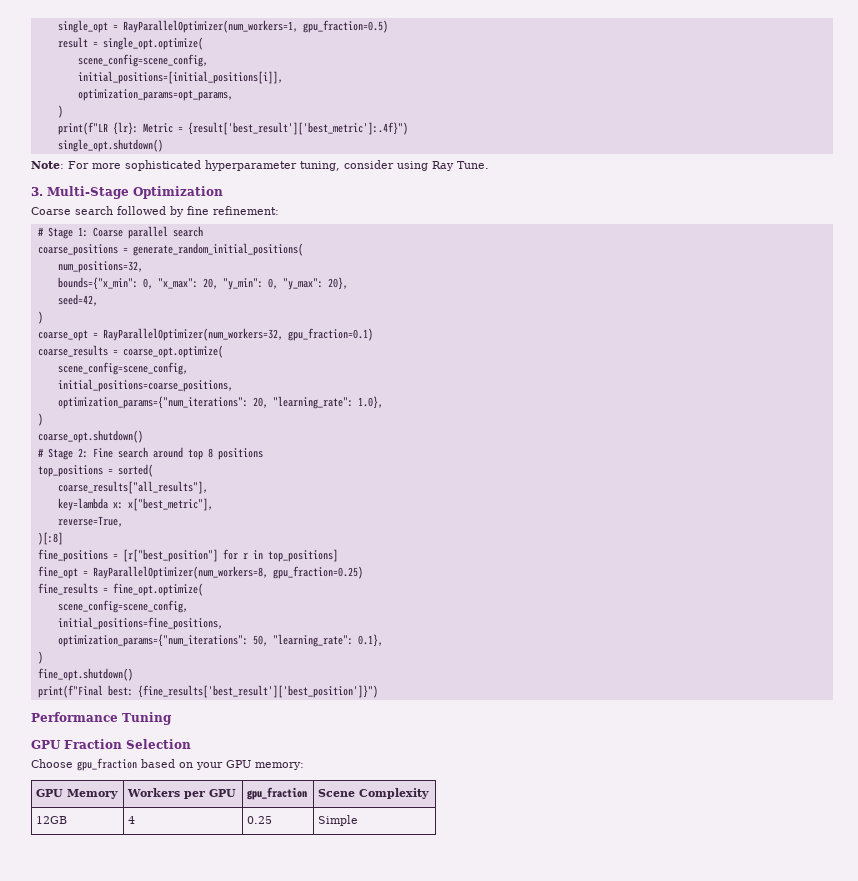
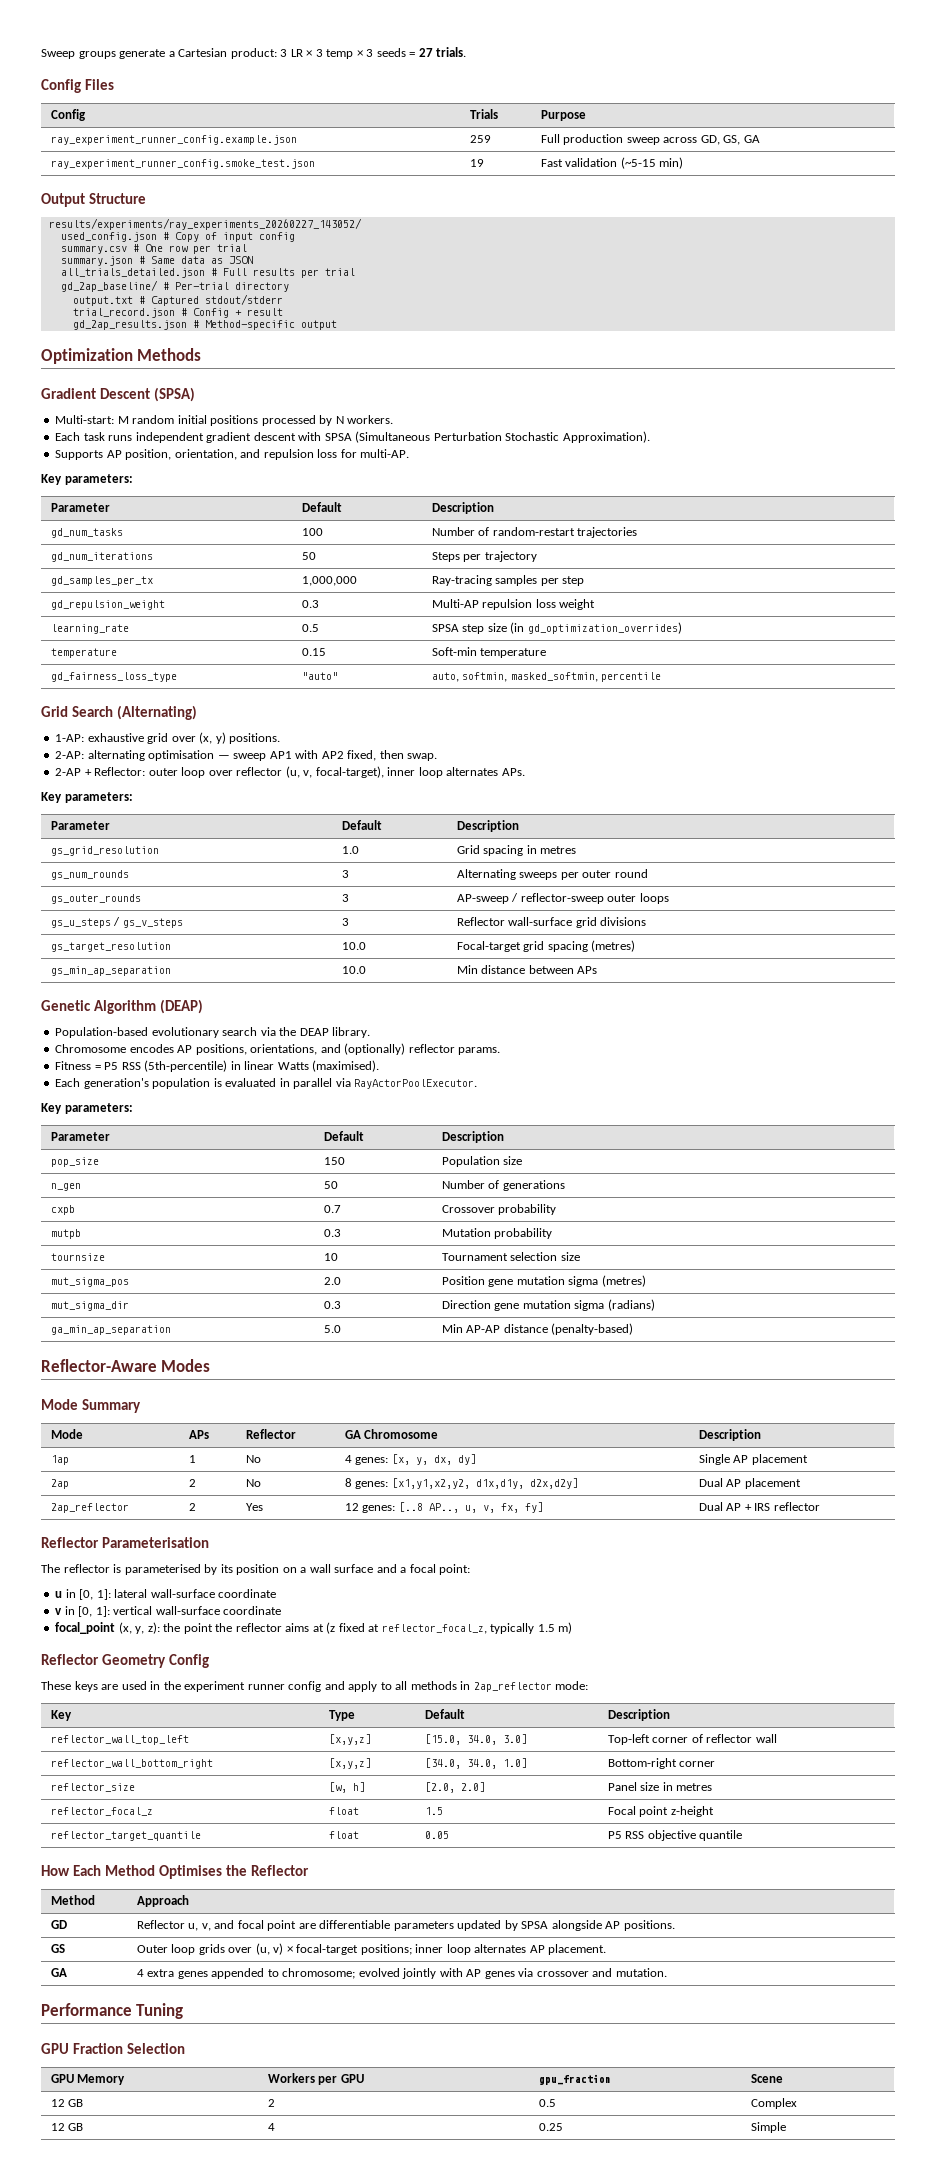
[57,20,388,33] [57,37,203,50] [77,54,208,67] [77,71,283,84] [77,89,233,101] [57,105,63,118] [57,122,408,135] [57,139,163,152] [31,160,489,171] [31,186,223,199] [31,206,279,217] [37,226,203,239] [37,243,303,256] [57,261,143,273] [57,277,348,290] [57,294,98,306] [37,311,43,324] [37,328,373,341] [37,345,223,358] [57,362,188,375] [57,379,233,392] [57,396,383,409] [37,413,43,426] [37,430,143,443] [37,447,263,460] [37,464,153,477] [57,481,208,494] [57,498,213,511] [57,516,123,527] [37,532,63,545] [37,549,338,562] [37,566,363,579] [37,583,203,596] [57,600,188,613] [57,617,223,630] [57,634,383,647] [37,651,43,664] [37,668,133,681] [37,685,378,698] single_opt = RayParallelOptimizer(num_workers=1, gpu_fraction=0.5) // result = single_opt.optimize( // scene_config=scene_config, // initial_positions=[initial_positions[i]], // optimization_params=opt_params, // ) // print(f"LR {lr}: Metric = {result['best_result']['best_metric']:.4f}") // single_opt.shutdown() // Note: For more sophisticated hyperparameter tuning, consider using Ray Tune. // 3. Multi-Stage Optimization // Coarse search followed by fine refinement: // # Stage 1: Coarse parallel search // coarse_positions = generate_random_initial_positions( // num_positions=32, // bounds={"x_min": 0, "x_max": 20, "y_min": 0, "y_max": 20}, // seed=42, // ) // coarse_opt = RayParallelOptimizer(num_workers=32, gpu_fraction=0.1) // coarse_results = coarse_opt.optimize( // scene_config=scene_config, // initial_positions=coarse_positions, // optimization_params={"num_iterations": 20, "learning_rate": 1.0}, // ) // coarse_opt.shutdown() // # Stage 2: Fine search around top 8 positions // top_positions = sorted( // coarse_results["all_results"], // key=lambda x: x["best_metric"], // reverse=True, // )[:8] // fine_positions = [r["best_position"] for r in top_positions] // fine_opt = RayParallelOptimizer(num_workers=8, gpu_fraction=0.25) // fine_results = fine_opt.optimize( // scene_config=scene_config, // initial_positions=fine_positions, // optimization_params={"num_iterations": 50, "learning_rate": 0.1}, // ) // fine_opt.shutdown() // print(f"Final best: {fine_results['best_result']['best_position']}") -> [41,47,467,59] [41,79,114,93] [50,109,86,121] [469,109,498,119] [540,110,586,121] [50,135,297,145] [469,135,491,143] [540,134,760,145] [50,159,315,169] [469,159,484,167] [540,157,684,169] [41,193,146,207] [48,218,362,230] [60,232,295,242] [60,244,247,254] [60,256,253,266] [60,268,355,278] [60,280,289,292] [72,294,283,306] [72,308,283,318] [72,320,337,330] [41,348,202,364] [41,387,195,402] [55,415,394,426] [55,431,650,443] [55,449,410,460] [41,474,133,485] [50,503,110,512] [301,502,342,512] [431,502,494,514] [50,528,123,538] [301,528,323,536] [431,527,638,538] [50,552,153,562] [301,552,316,560] [431,551,537,562] [50,576,153,586] [301,576,357,586] [431,575,585,586] [50,600,165,610] [301,600,319,608] [431,599,596,610] [50,624,129,634] [301,624,319,632] [431,622,682,634] [50,648,117,658] [301,648,326,656] [431,647,547,658] [50,672,177,682] [301,672,338,680] [431,672,662,682] [41,705,197,720] [55,732,281,744] [55,750,438,761] [55,766,525,778] [41,792,133,803] [50,821,110,830] [341,820,382,830] [456,820,519,832] [50,846,159,856] [341,846,359,854] [456,845,577,856] [50,870,129,880] [341,870,349,878] [456,869,648,880] [50,894,141,904] [341,894,349,902] [456,893,669,904] [50,917,183,928] [341,918,349,926] [456,917,647,928] [50,942,171,952] [341,942,366,950] [456,940,636,952] [50,966,171,976] [341,966,366,974] [456,965,598,974] [41,999,203,1014] [55,1027,371,1038] [55,1043,501,1055] [55,1060,380,1072] [55,1078,478,1089] [41,1103,133,1114] [50,1132,110,1141] [323,1131,364,1141] [441,1131,504,1143] [50,1157,99,1167] [323,1157,345,1165] [441,1156,523,1167] [50,1183,81,1191] [323,1181,338,1189] [441,1180,565,1191] [50,1205,75,1215] [323,1205,341,1213] [441,1204,557,1215] [50,1229,81,1239] [323,1229,341,1237] [441,1228,553,1239] [50,1253,105,1261] [323,1253,338,1261] [441,1252,580,1261] [50,1277,129,1287] [323,1277,341,1285] [441,1275,646,1287] [50,1301,129,1311] [323,1301,341,1309] [441,1299,655,1311] [50,1325,171,1335] [323,1325,341,1333] [441,1323,634,1335] [41,1359,211,1372] [41,1399,141,1413] [50,1429,83,1439] [188,1430,209,1439] [245,1429,296,1439] [344,1429,439,1439] [698,1429,761,1441] [50,1455,69,1465] [188,1455,196,1463] [245,1455,261,1463] [344,1454,476,1465] [698,1454,808,1465] [50,1479,69,1489] [188,1479,196,1487] [245,1479,261,1487] [344,1478,578,1489] [698,1478,801,1489] [50,1503,129,1513] [188,1503,196,1511] [245,1503,263,1511] [344,1502,543,1513] [698,1502,820,1511] [41,1537,209,1548] [41,1564,471,1575] [55,1589,277,1600] [55,1606,282,1617] [55,1622,573,1634] [41,1654,209,1668] [41,1681,589,1692] [50,1710,72,1721] [328,1710,355,1721] [424,1709,465,1719] [607,1709,670,1721] [50,1735,189,1745] [328,1734,371,1745] [424,1734,527,1745] [607,1734,777,1745] [50,1759,213,1769] [328,1758,371,1769] [424,1758,527,1769] [607,1758,716,1769] [50,1783,135,1792] [328,1782,365,1793] [424,1782,485,1793] [607,1782,713,1791] [50,1807,153,1816] [328,1807,359,1815] [424,1807,443,1815] [607,1806,714,1817] [50,1831,201,1841] [328,1831,359,1839] [424,1831,449,1839] [607,1830,743,1841] [41,1865,309,1879] [50,1895,95,1905] [136,1895,189,1907] [50,1920,67,1929] [136,1920,675,1931] [50,1944,65,1953] [136,1943,607,1955] [50,1968,67,1977] [136,1968,667,1979] Sweep groups generate a Cartesian product: 3 LR × 3 temp × 3 seeds = 27 trials. // Config Files // Config | Trials | Purpose // ray_experiment_runner_config.example.json | 259 | Full production sweep across GD, GS, GA // ray_experiment_runner_config.smoke_test.json | 19 | Fast validation (~5-15 min) // Output Structure // results/experiments/ray_experiments_20260227_143052/ // used_config.json # Copy of input config // summary.csv # One row per trial // summary.json # Same data as JSON // all_trials_detailed.json # Full results per trial // gd_2ap_baseline/ # Per-trial directory // output.txt # Captured stdout/stderr // trial_record.json # Config + result // gd_2ap_results.json # Method-specific output // Optimization Methods // Gradient Descent (SPSA) // Multi-start: M random initial positions processed by N workers. // Each task runs independent gradient descent with SPSA (Simultaneous Perturbation Stochastic Approximation). // Supports AP position, orientation, and repulsion loss for multi-AP. // Key parameters: // Parameter | Default | Description // gd_num_tasks | 100 | Number of random-restart trajectories // gd_num_iterations | 50 | Steps per trajectory // gd_samples_per_tx | 1,000,000 | Ray-tracing samples per step // gd_repulsion_weight | 0.3 | Multi-AP repulsion loss weight // learning_rate | 0.5 | SPSA step size (in gd_optimization_overrides) // temperature | 0.15 | Soft-min temperature // gd_fairness_loss_type | "auto" | auto, softmin, masked_softmin, percentile // Grid Search (Alternating) // 1-AP: exhaustive grid over (x, y) positions. // 2-AP: alternating optimisation — sweep AP1 with AP2 fixed, then swap. // 2-AP + Reflector: outer loop over reflector (u, v, focal-target), inner loop alternates APs. // Key parameters: // Parameter | Default | Description // gs_grid_resolution | 1.0 | Grid spacing in metres // gs_num_rounds | 3 | Alternating sweeps per outer round // gs_outer_rounds | 3 | AP-sweep / reflector-sweep outer loops // gs_u_steps / gs_v_steps | 3 | Reflector wall-surface grid divisions // gs_target_resolution | 10.0 | Focal-target grid spacing (metres) // gs_min_ap_separation | 10.0 | Min distance between APs // Genetic Algorithm (DEAP) // Population-based evolutionary search via the DEAP library. // Chromosome encodes AP positions, orientations, and (optionally) reflector params. // Fitness = P5 RSS (5th-percentile) in linear Watts (maximised). // Each generation's population is evaluated in parallel via RayActorPoolExecutor. // Key parameters: // Parameter | Default | Description // pop_size | 150 | Population size // n_gen | 50 | Number of generations // cxpb | 0.7 | Crossover probability // mutpb | 0.3 | Mutation probability // tournsize | 10 | Tournament selection size // mut_sigma_pos | 2.0 | Position gene mutation sigma (metres) // mut_sigma_dir | 0.3 | Direction gene mutation sigma (radians) // ga_min_ap_separation | 5.0 | Min AP-AP distance (penalty-based) // Reflector-Aware Modes // Mode Summary // Mode | APs | Reflector | GA Chromosome | Description // 1ap | 1 | No | 4 genes: [x, y, dx, dy] | Single AP placement // 2ap | 2 | No | 8 genes: [x1,y1,x2,y2, d1x,d1y, d2x,d2y] | Dual AP placement // 2ap_reflector | 2 | Yes | 12 genes: [..8 AP.., u, v, fx, fy] | Dual AP + IRS reflector // Reflector Parameterisation // The reflector is parameterised by its position on a wall surface and a focal point: // u in [0, 1]: lateral wall-surface coordinate // v in [0, 1]: vertical wall-surface coordinate // focal_point (x, y, z): the point the reflector aims at (z fixed at reflector_focal_z, typically 1.5 m) // Reflector Geometry Config // These keys are used in the experiment runner config and apply to all methods in 2ap_reflector mode: // Key | Type | Default | Description // reflector_wall_top_left | [x,y,z] | [15.0, 34.0, 3.0] | Top-left corner of reflector wall // reflector_wall_bottom_right | [x,y,z] | [34.0, 34.0, 1.0] | Bottom-right corner // reflector_size | [w, h] | [2.0, 2.0] | Panel size in metres // reflector_focal_z | float | 1.5 | Focal point z-height // reflector_target_quantile | float | 0.05 | P5 RSS objective quantile // How Each Method Optimises the Reflector // Method | Approach // GD | Reflector u, v, and focal point are differentiable parameters updated by SPSA alongside AP positions. // GS | Outer loop grids over (u, v) × focal-target positions; inner loop alternates AP placement. // GA | 4 extra genes appended to chromosome; evolved jointly with AP genes via crossover and mutation.
[31,758,304,771] // Choose gpu_fraction based on your GPU memory: -> (185, 2048) none
[359,788,430,799] [36,816,68,824] Complexity // 12GB -> [50,2099,84,2107] [267,2099,275,2107] [538,2099,556,2107] [750,2098,797,2109] [50,2123,84,2131] // 12 GB | 2 | 0.5 | Complex // 12 GB

